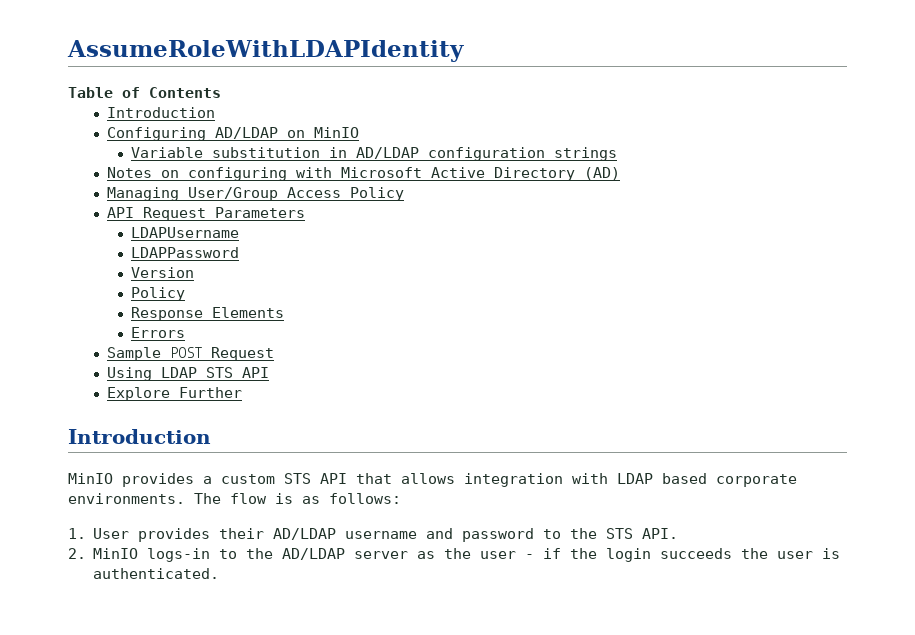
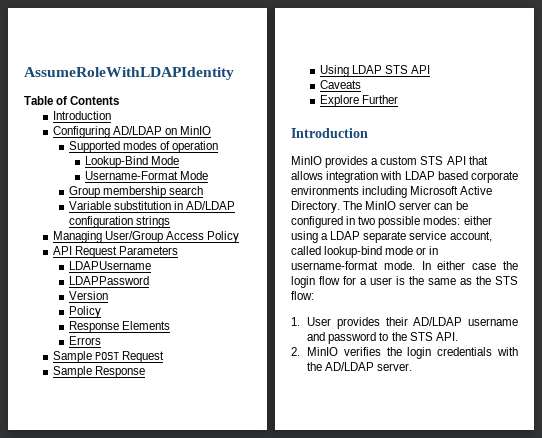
(360, 132) none -> [69,141,219,153] [85,156,180,168] [85,171,209,180] [69,186,204,198] // Supported modes of operation // Lookup-Bind Mode // Username-Format Mode // Group membership search
[107,167,621,181] // Notes on configuring with Microsoft Active Directory (AD) -> (171, 222) none
(275, 354) none -> [52,366,145,378] // Sample Response
(270, 372) none -> [319,80,361,89] // Caveats
[68,493,401,504] environments. The flow is as follows: -> [291,186,493,198] [291,201,468,213] [291,216,492,228] [291,231,492,243] [291,246,439,258] [291,261,518,270] [291,276,518,288] [291,291,314,300] environments including Microsoft Active Directory. The MinIO server can be configured in two possible modes: either using a LDAP separate service account, called lookup-bind mode or in username-format mode. In either case the login flow for a user is the same as the STS flow:
[147,548,841,562] [93,568,220,579] logs-in to the AD/LDAP server as the user - if the login succeeds the user is authenticated. -> [343,347,518,359] [307,362,413,371] verifies the login credentials with the AD/LDAP server.

